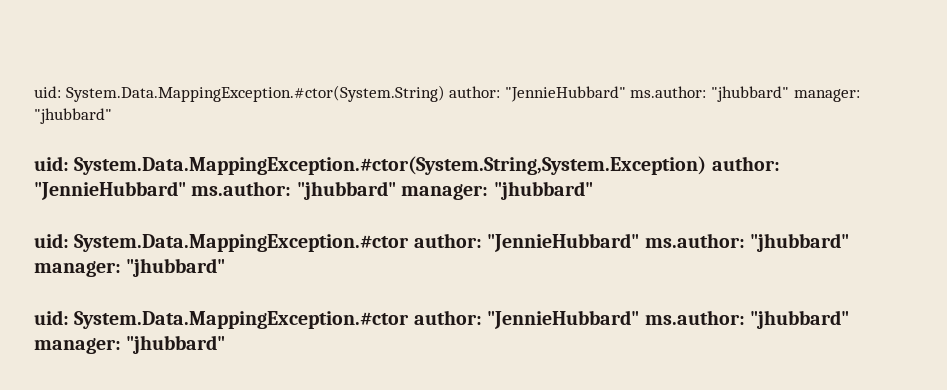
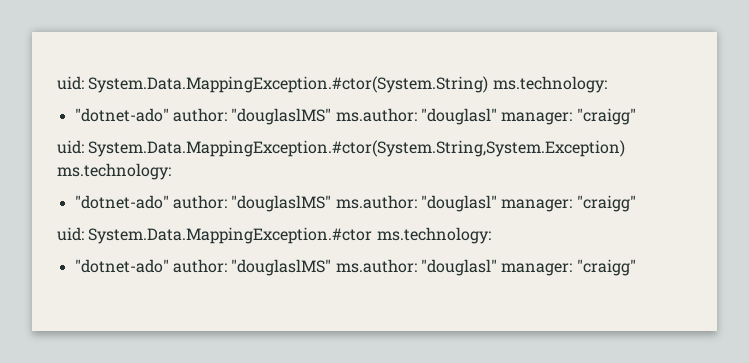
[449,86,860,102] [34,108,112,124] [34,156,780,175] [34,181,593,200] [34,233,849,252] [34,258,226,277] [34,310,849,329] [34,335,226,354] author: "JennieHubbard" ms.author: "jhubbard" manager: "jhubbard" // uid: System.Data.MappingException.#ctor(System.String,System.Exception) author: "JennieHubbard" ms.author: "jhubbard" manager: "jhubbard" // uid: System.Data.MappingException.#ctor author: "JennieHubbard" ms.author: "jhubbard" manager: "jhubbard" // uid: System.Data.MappingException.#ctor author: "JennieHubbard" ms.author: "jhubbard" manager: "jhubbard" -> [492,76,607,93] [74,108,636,125] [57,140,626,157] [57,163,171,180] [74,195,636,212] [57,227,491,244] [74,259,636,276] ms.technology: // "dotnet-ado" author: "douglaslMS" ms.author: "douglasl" manager: "craigg" // uid: System.Data.MappingException.#ctor(System.String,System.Exception) ms.technology: // "dotnet-ado" author: "douglaslMS" ms.author: "douglasl" manager: "craigg" // uid: System.Data.MappingException.#ctor ms.technology: // "dotnet-ado" author: "douglaslMS" ms.author: "douglasl" manager: "craigg"

